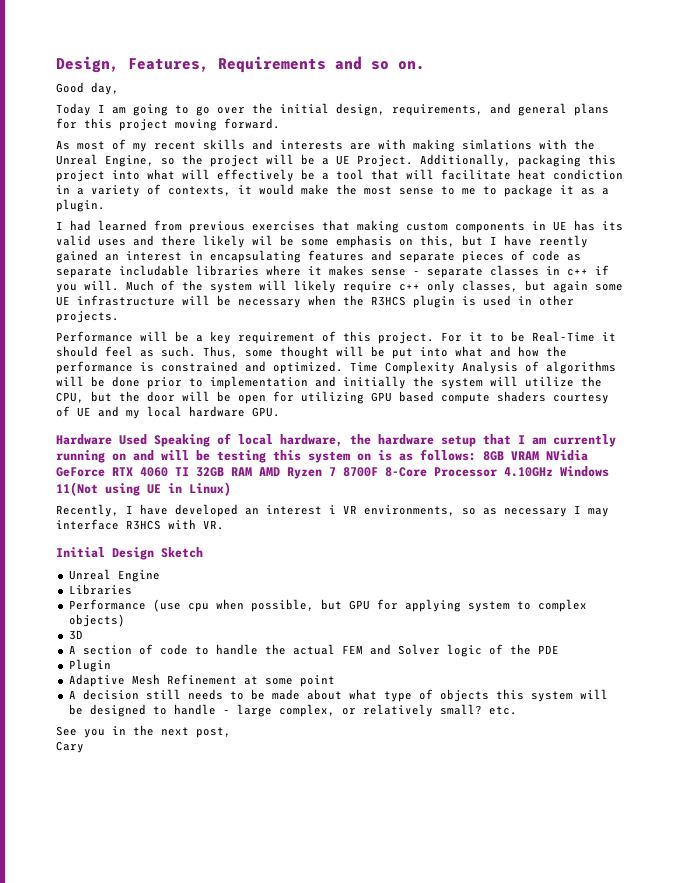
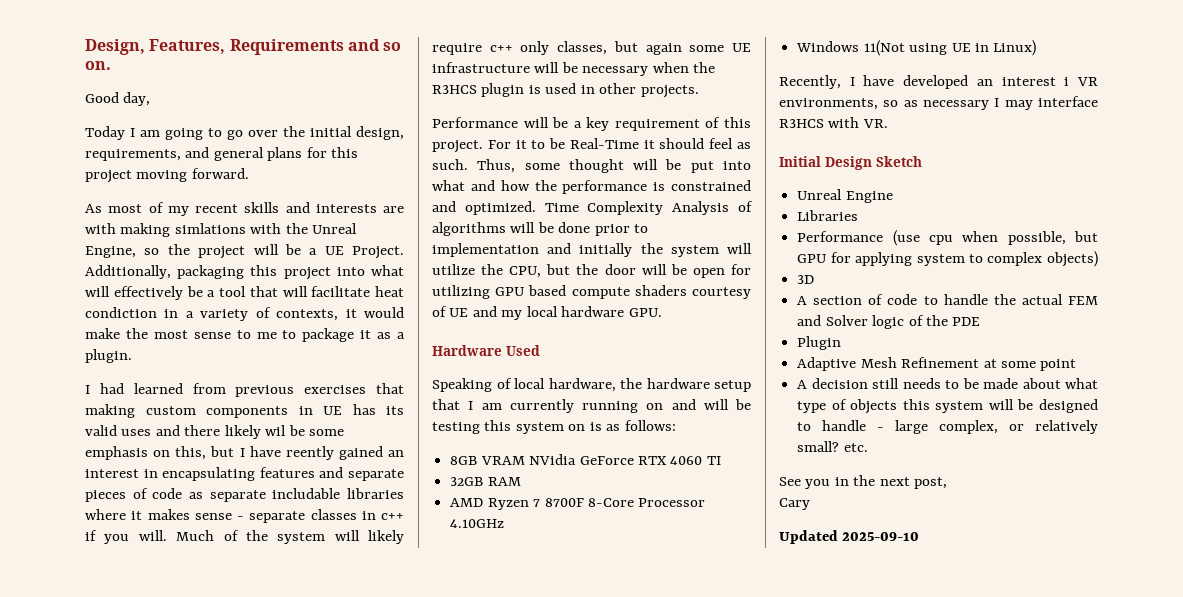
(147, 439) none -> (540, 350) //
(476, 455) none -> (676, 425) //
(189, 471) none -> (721, 460) //
(252, 471) none -> (521, 481) //
(553, 472) none -> (505, 523) //
(84, 747) none -> [779,530,920,544] // Updated 2025-09-10

